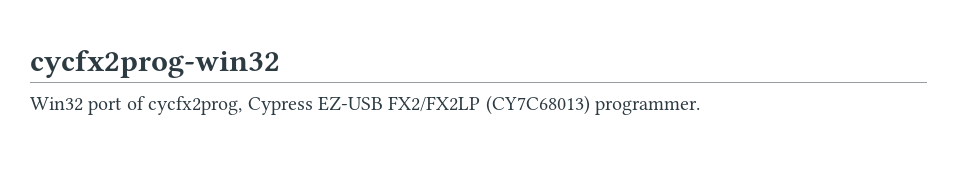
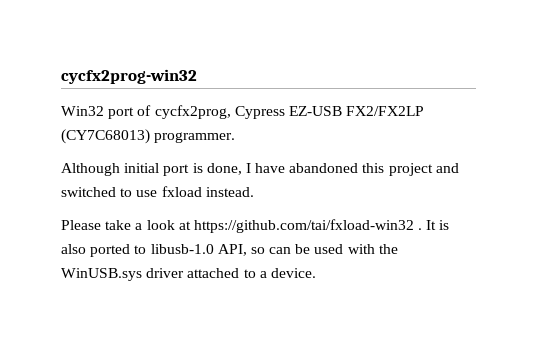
(701, 107) none -> [61,163,459,176] [61,186,254,197] [61,219,450,233] [61,244,398,257] [61,268,316,281] // Although initial port is done, I have abandoned this project and switched to use fxload instead. // Please take a look at https://github.com/tai/fxload-win32 . It is also ported to libusb-1.0 API, so can be used with the WinUSB.sys driver attached to a device.

